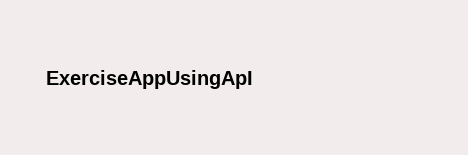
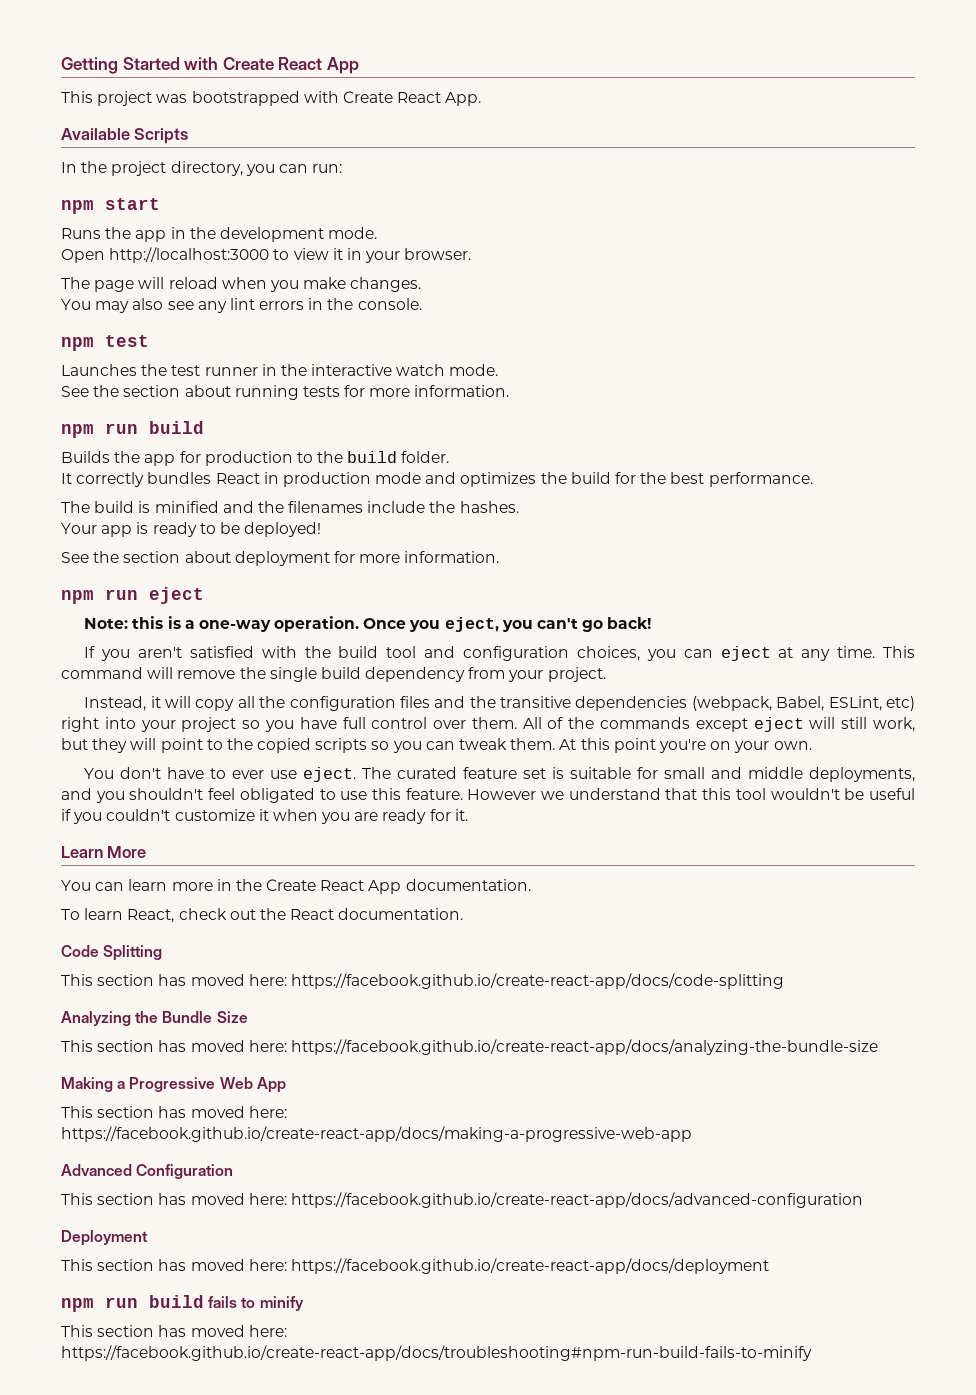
[46,70,253,89] ExerciseAppUsingApI -> [61,57,359,74] [61,91,482,106] [61,128,189,144] [61,161,343,176] [61,198,160,214] [61,227,378,242] [61,247,472,263] [61,277,422,292] [61,298,422,313] [61,335,149,351] [61,364,499,376] [61,385,510,400] [61,421,204,438] [61,451,450,466] [61,472,813,487] [61,501,519,513] [61,522,322,537] [61,551,500,566] [61,587,204,604] [84,616,652,632] [84,646,915,661] [61,667,606,682] [84,696,915,711] [61,717,915,732] [61,738,812,753] [84,767,915,782] [61,788,916,803] [61,809,468,824] [61,846,147,858] [61,879,531,894] [61,908,464,923] [61,945,163,961] [61,973,784,989] [61,1011,248,1026] [61,1039,878,1055] [61,1077,286,1093] [61,1106,287,1118] [61,1126,692,1142] [61,1164,234,1179] [61,1192,863,1208] [61,1230,148,1246] [61,1258,769,1274] [61,1295,304,1312] [61,1325,287,1337] [61,1345,812,1361] Getting Started with Create React App // This project was bootstrapped with Create React App. // Available Scripts // In the project directory, you can run: // npm start // Runs the app in the development mode. // Open http://localhost:3000 to view it in your browser. // The page will reload when you make changes. // You may also see any lint errors in the console. // npm test // Launches the test runner in the interactive watch mode. // See the section about running tests for more information. // npm run build // Builds the app for production to the build folder. // It correctly bundles React in production mode and optimizes the build for the best performance. // The build is minified and the filenames include the hashes. // Your app is ready to be deployed! // See the section about deployment for more information. // npm run eject // Note: this is a one-way operation. Once you eject, you can't go back! // If you aren't satisfied with the build tool and configuration choices, you can eject at any time. This command will remove the single build dependency from your project. // Instead, it will copy all the configuration files and the transitive dependencies (webpack, Babel, ESLint, etc) right into your project so you have full control over them. All of the commands except eject will still work, but they will point to the copied scripts so you can tweak them. At this point you're on your own. // You don't have to ever use eject. The curated feature set is suitable for small and middle deployments, and you shouldn't feel obligated to use this feature. However we understand that this tool wouldn't be useful if you couldn't customize it when you are ready for it. // Learn More // You can learn more in the Create React App documentation. // To learn React, check out the React documentation. // Code Splitting // This section has moved here: https://facebook.github.io/create-react-app/docs/code-splitting // Analyzing the Bundle Size // This section has moved here: https://facebook.github.io/create-react-app/docs/analyzing-the-bundle-size // Making a Progressive Web App // This section has moved here: https://facebook.github.io/create-react-app/docs/making-a-progressive-web-app // Advanced Configuration // This section has moved here: https://facebook.github.io/create-react-app/docs/advanced-configuration // Deployment // This section has moved here: https://facebook.github.io/create-react-app/docs/deployment // npm run build fails to minify // This section has moved here: https://facebook.github.io/create-react-app/docs/troubleshooting#npm-run-build-fails-to-minify

